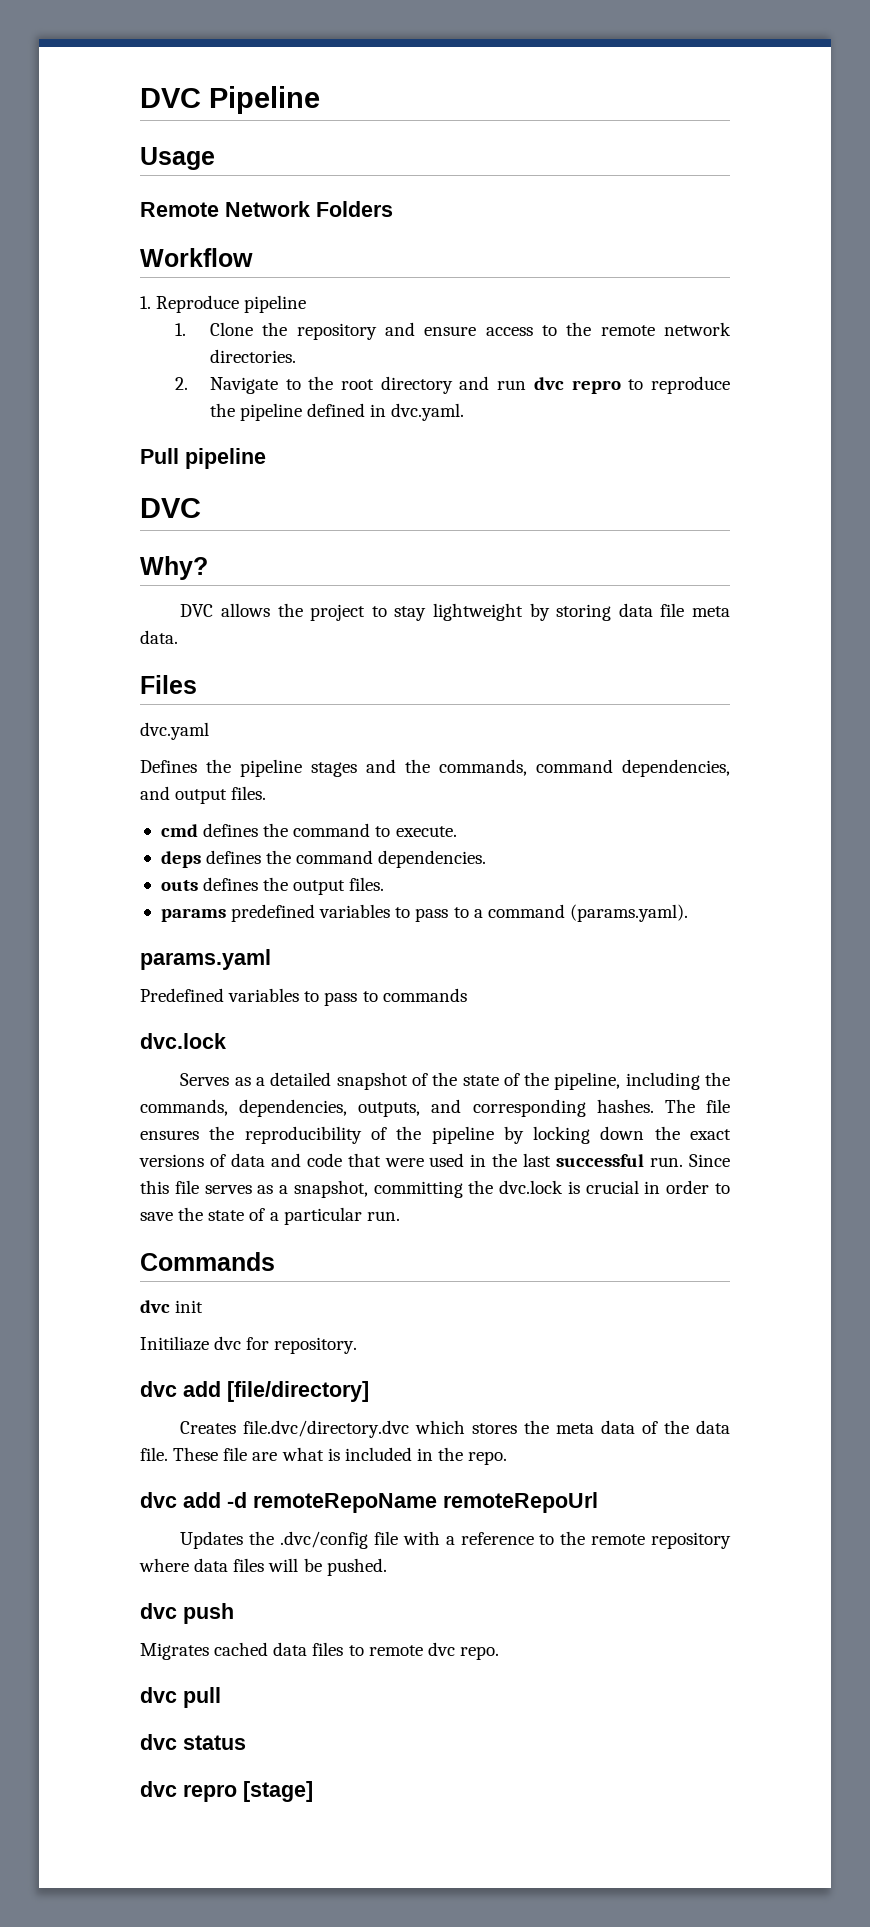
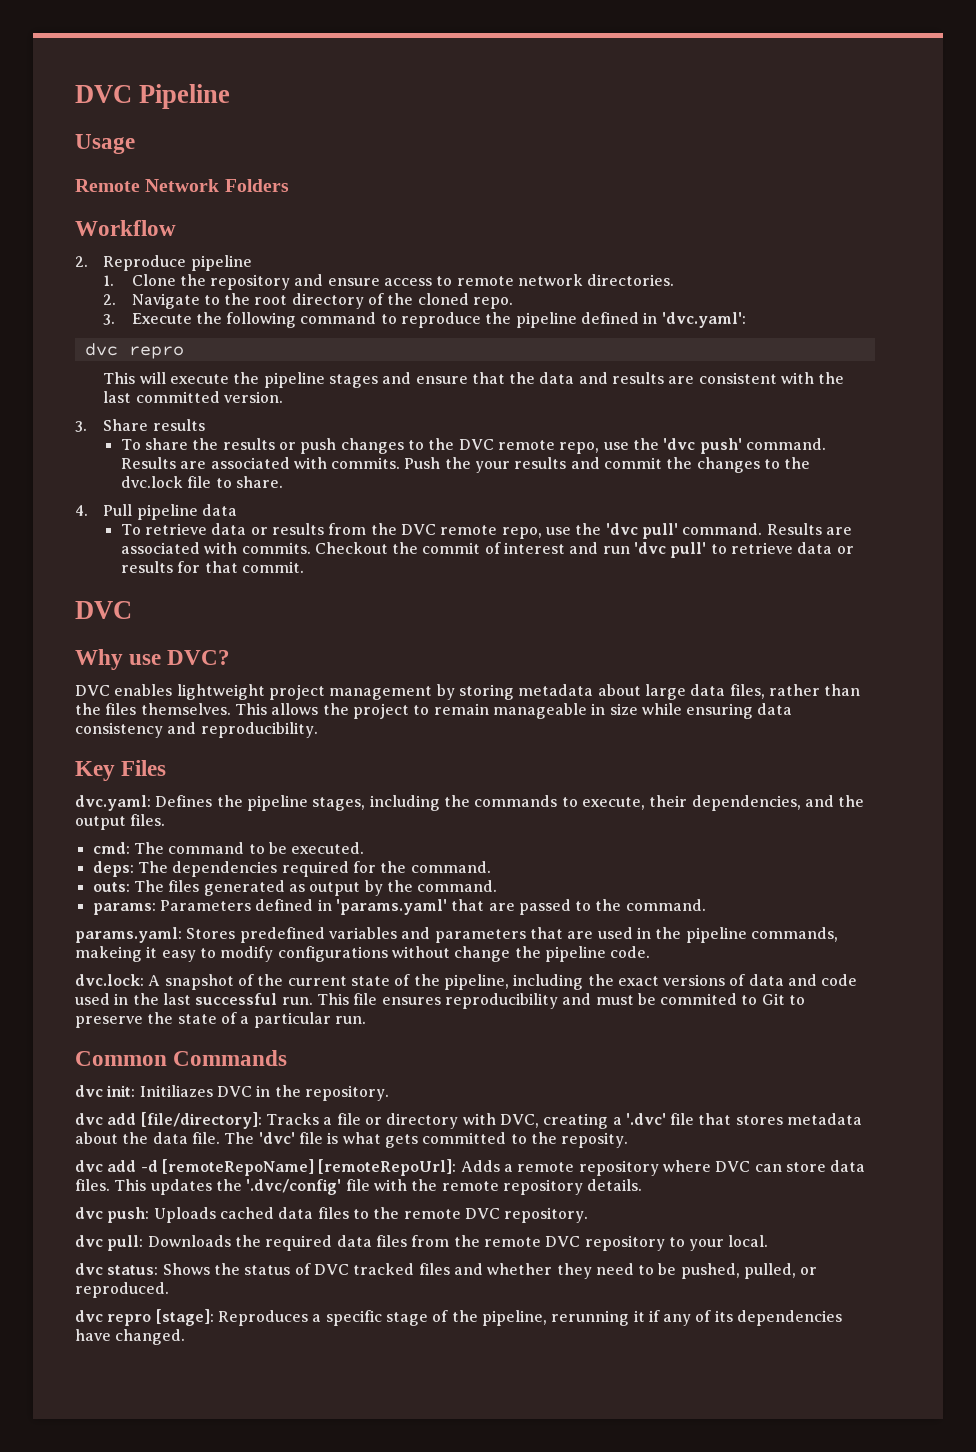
[140,296,151,309] 1. -> [75,256,88,267] 2.
[566,322,592,336] the -> (453, 281) none
[459,376,621,394] and run dvc repro -> [368,293,514,309] [103,312,377,328] of the cloned repo. // 3. Execute the following command
[391,403,465,421] [140,448,266,469] [140,498,201,518] [140,556,208,580] [180,603,730,621] [140,630,178,644] dvc.yaml. // Pull pipeline // DVC // Why? // DVC allows the project to stay lightweight by storing data file meta data. // -> [661,312,746,328] [84,343,184,359] [103,372,845,388] [103,391,283,403] [75,419,205,432] [120,438,826,454] [120,457,811,473] [120,476,283,488] [75,504,237,520] [120,523,852,539] [120,542,854,558] [120,561,304,573] [75,601,132,619] [75,649,231,670] [75,684,861,700] [75,703,793,719] [75,722,318,738] [75,761,115,781] 'dvc.yaml': // dvc repro // This will execute the pipeline stages and ensure that the data and results are consistent with the last committed version. // 3. Share results // To share the results or push changes to the DVC remote repo, use the 'dvc push' command. Results are associated with commits. Push the your results and commit the changes to the dvc.lock file to share. // 4. Pull pipeline data // To retrieve data or results from the DVC remote repo, use the 'dvc pull' command. Results are associated with commits. Checkout the commit of interest and run 'dvc pull' to retrieve data or results for that commit. // DVC // Why use DVC? // DVC enables lightweight project management by storing metadata about large data files, rather than the files themselves. This allows the project to remain manageable in size while ensuring data consistency and reproducibility. // Key
[140,722,209,740] dvc.yaml // -> [75,795,151,811] dvc.yaml:
[311,759,730,777] [140,786,267,804] [160,823,457,837] [160,850,487,868] [160,877,385,895] [160,904,688,922] [140,949,271,970] [140,988,467,1006] [140,1033,226,1049] [180,1072,332,1086] stages and the commands, command dependencies, and output files. // cmd defines the command to execute. // deps defines the command dependencies. // outs defines the output files. // params predefined variables to pass to a command (params.yaml). // params.yaml // Predefined variables to pass to commands // dvc.lock // Serves as a detailed -> [312,795,865,811] [75,814,166,830] [92,842,365,854] [92,861,491,877] [92,880,498,896] [92,899,706,915] [75,927,838,943] [75,946,651,962] [75,974,161,986] stages, including the commands to execute, their dependencies, and the output files. // cmd: The command to be executed. // deps: The dependencies required for the command. // outs: The files generated as output by the command. // params: Parameters defined in 'params.yaml' that are passed to the command. // params.yaml: Stores predefined variables and parameters that are used in the pipeline commands, makeing it easy to modify configurations without change the pipeline code. // dvc.lock: A
(458, 1079) none -> [287,976,347,986] current
[140,1099,730,1117] [140,1126,680,1144] commands, dependencies, outputs, and corresponding hashes. The file ensures the reproducibility of the pipeline by locking down the -> (614, 980) none
[347,1153,424,1167] that were -> (858, 980) none
[688,1154,730,1167] [140,1180,730,1198] [140,1212,173,1221] Since this file serves as a snapshot, committing the dvc.lock is crucial in order to save -> [316,993,806,1009] [75,1016,143,1028] This file ensures reproducibility and must be commited to Git to preserve
(400, 1216) none -> [75,1051,167,1066] Common
[175,1300,204,1313] [140,1336,358,1354] [140,1381,369,1402] [180,1420,731,1438] [140,1447,508,1465] [140,1492,598,1513] [180,1531,732,1549] [139,1558,387,1576] [140,1603,234,1624] [140,1643,209,1660] init // Initiliaze dvc for repository. // dvc add [file/directory] // Creates file.dvc/directory.dvc which stores the meta data of the data file. These file are what is included in the repo. // dvc add -d remoteRepoName remoteRepoUrl // Updates the .dvc/config file with a reference to the remote repository where data files will be pushed. // dvc push // Migrates -> [106,1085,389,1101] [75,1112,863,1129] [75,1132,629,1148] [75,1159,866,1176] [75,1179,643,1195] [75,1207,216,1223] init: Initiliazes DVC in the repository. // dvc add [file/directory]: Tracks a file or directory with DVC, creating a '.dvc' file that stores metadata about the data file. The 'dvc' file is what gets committed to the reposity. // dvc add -d [remoteRepoName] [remoteRepoUrl]: Adds a remote repository where DVC can store data files. This updates the '.dvc/config' file with the remote repository details. // dvc push: Uploads
[368,1642,499,1660] [140,1687,221,1708] [140,1734,246,1750] [140,1781,313,1802] remote dvc repo. // dvc pull // dvc status // dvc repro [stage] -> [373,1207,589,1223] [75,1235,769,1251] [75,1263,818,1279] [75,1282,169,1298] [75,1309,843,1326] [75,1329,186,1345] the remote DVC repository. // dvc pull: Downloads the required data files from the remote DVC repository to your local. // dvc status: Shows the status of DVC tracked files and whether they need to be pushed, pulled, or reproduced. // dvc repro [stage]: Reproduces a specific stage of the pipeline, rerunning it if any of its dependencies have changed.

